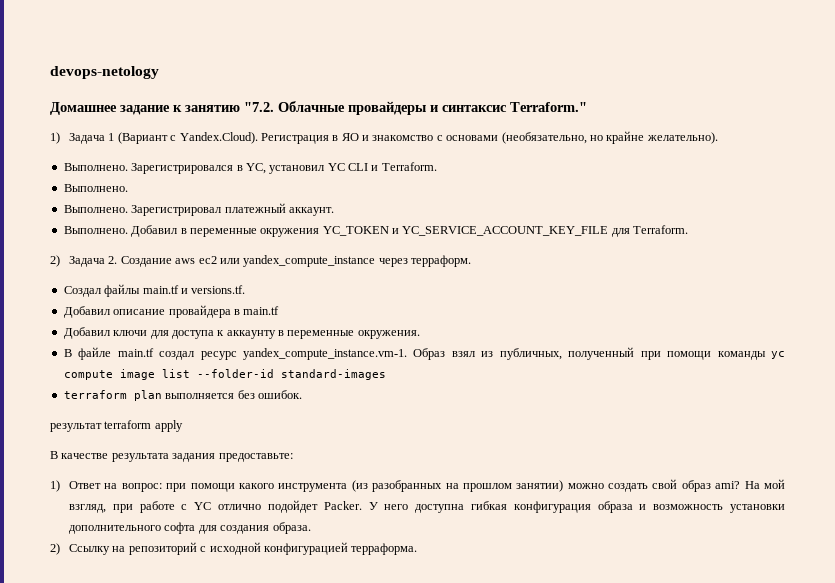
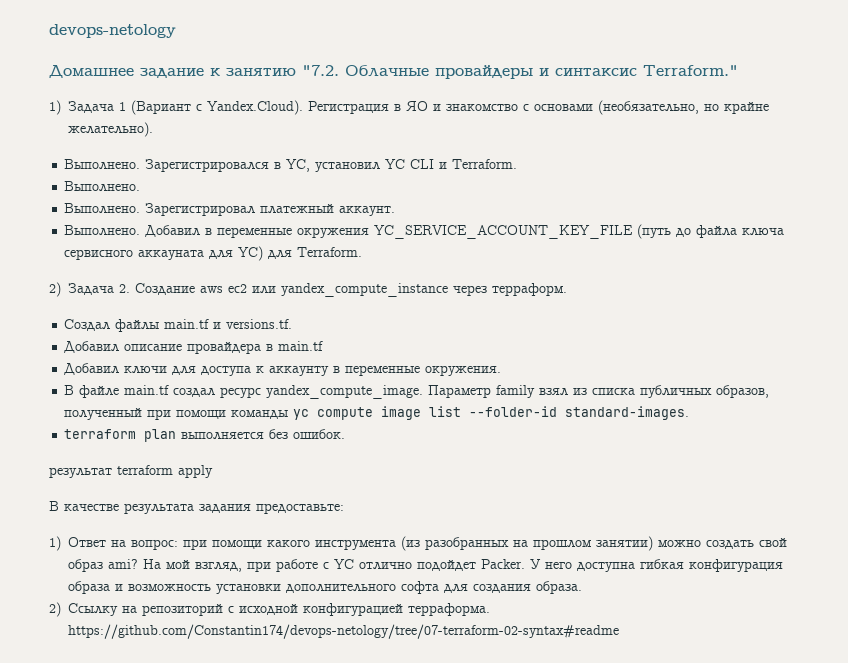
[322,226,609,236] YC_TOKEN и YC_SERVICE_ACCOUNT_KEY_FILE -> [374,224,785,239] [64,246,264,261] YC_SERVICE_ACCOUNT_KEY_FILE (путь до файла ключа сервисного аккауната для YC)
[242,348,562,360] yandex_compute_instance.vm-1. Образ взял из публичных, -> [266,385,770,399] yandex_compute_image. Параметр family взял из списка публичных образов,
[280,369,386,380] standard-images -> [565,406,690,420] standard-images.
(418, 549) none -> [68,624,619,639] https://github.com/Constantin174/devops-netology/tree/07-terraform-02-syntax#readme

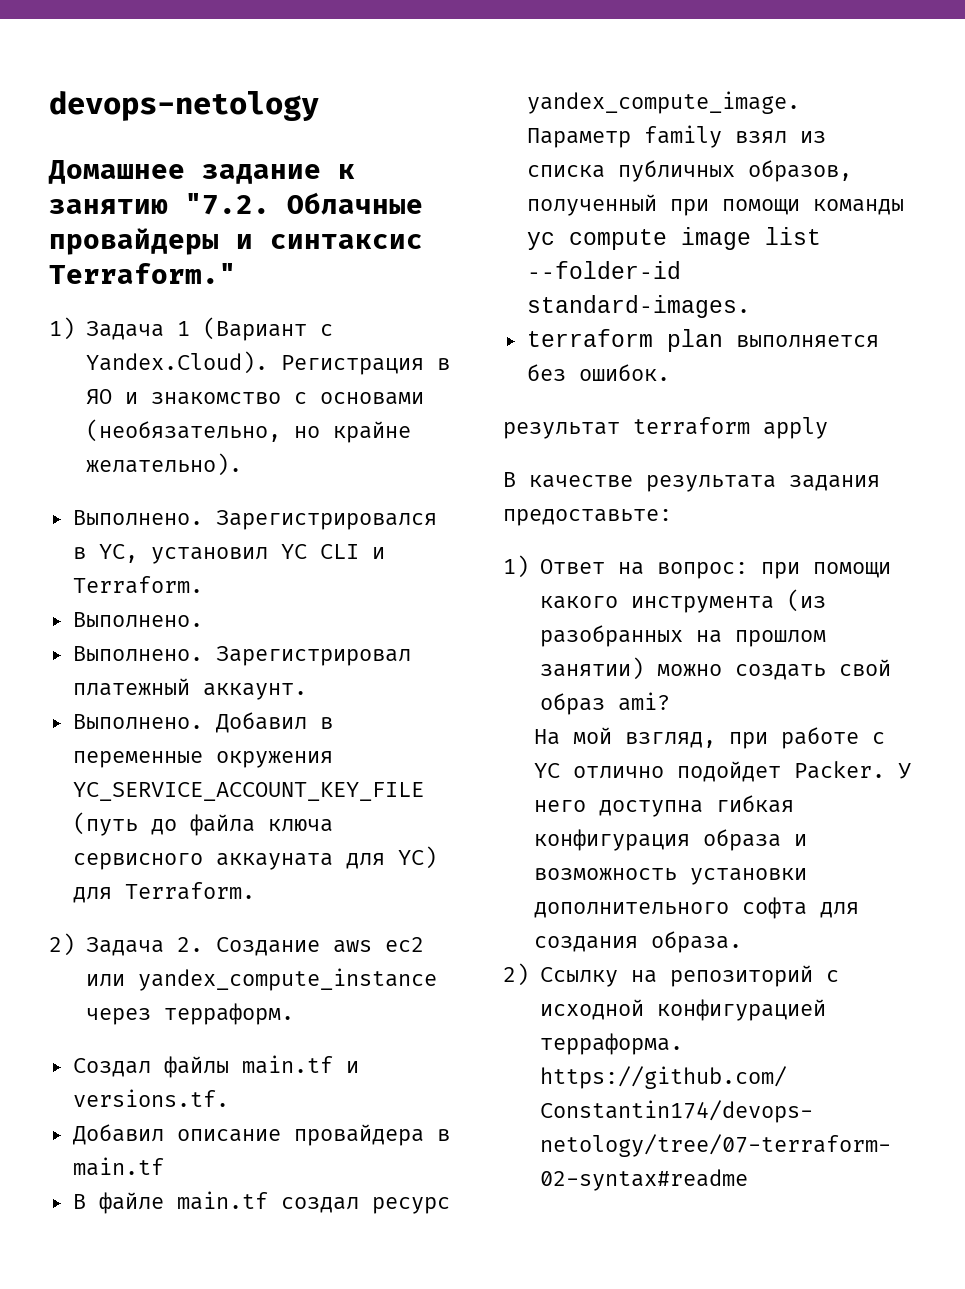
[64,363,502,376] // Добавил ключи для доступа к аккаунту в переменные окружения. -> (164, 1166) none
(138, 564) none -> (670, 701) //

